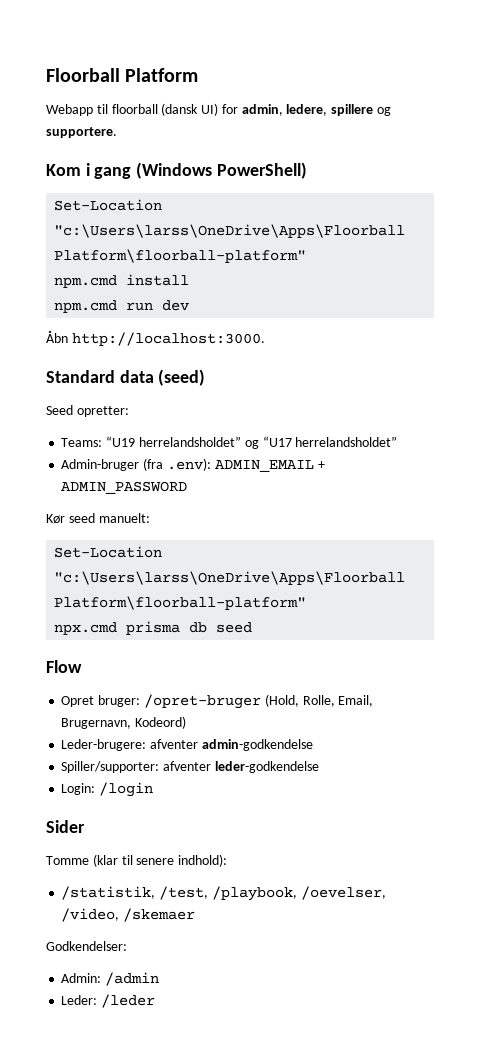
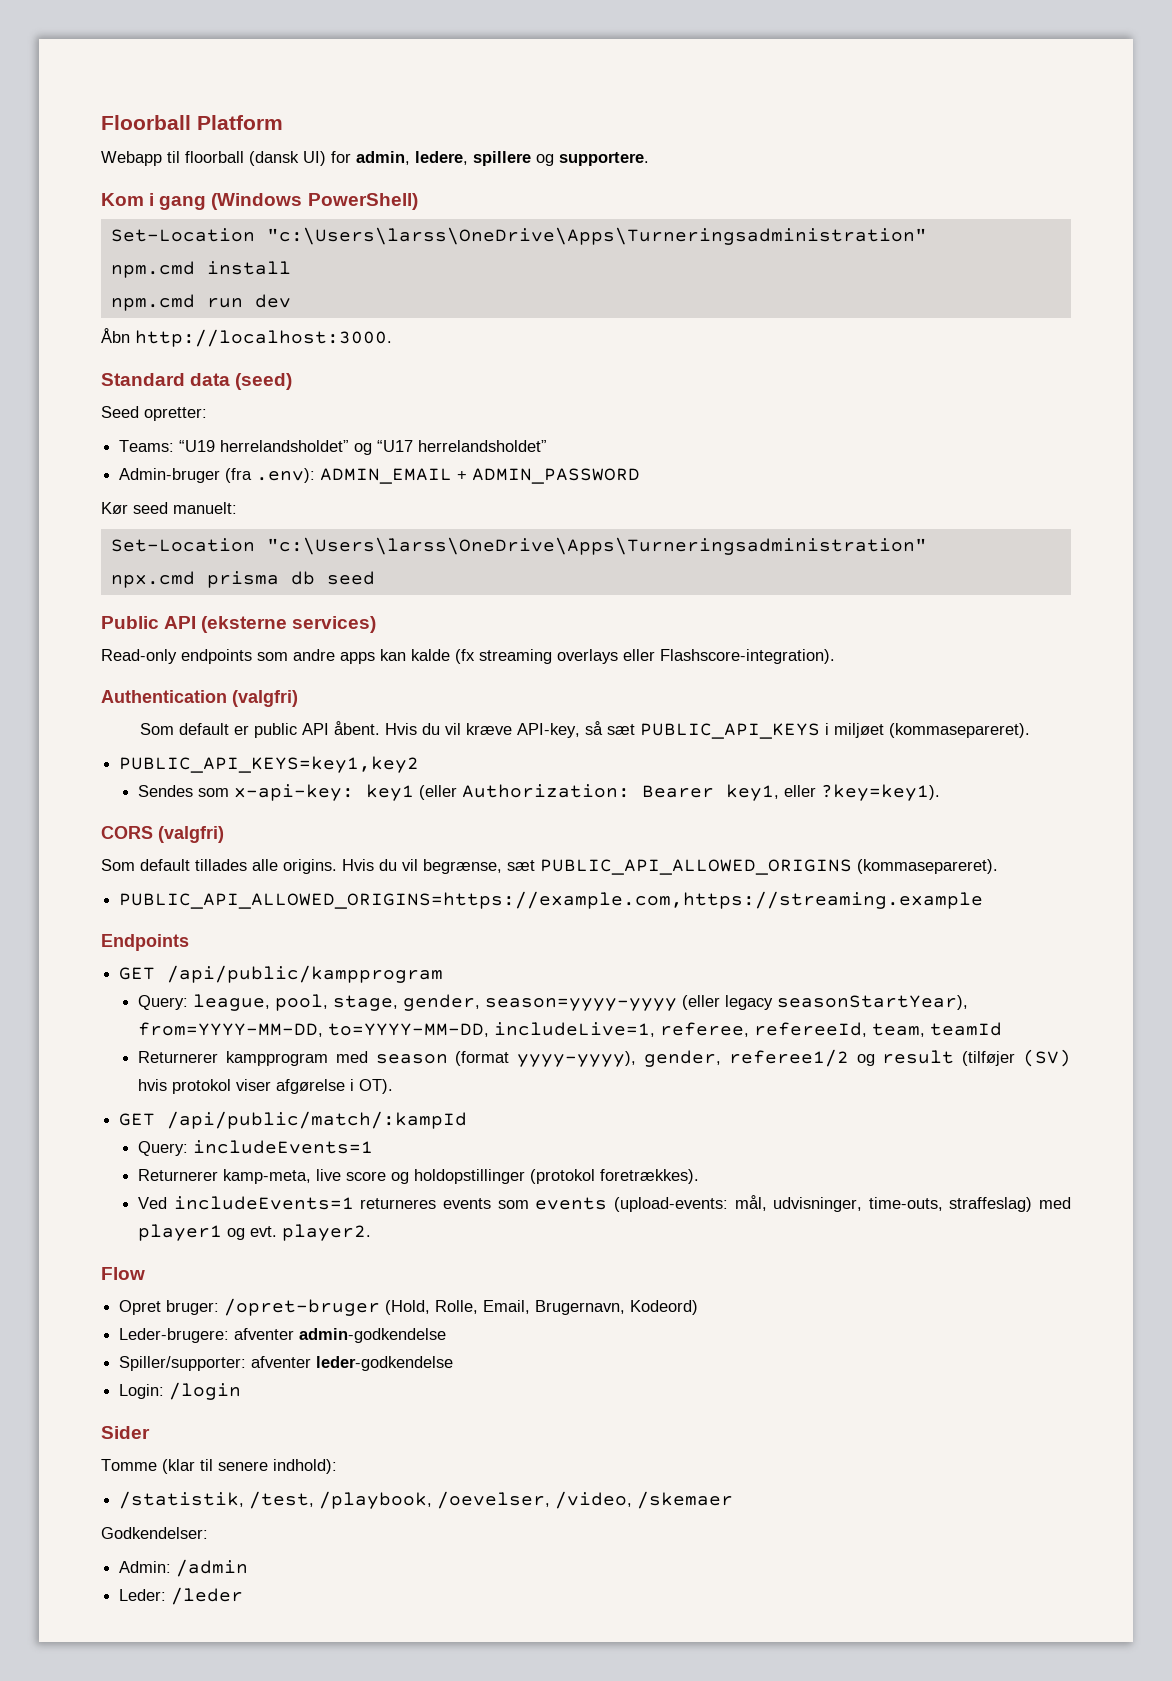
[54,224,406,238] [54,249,307,263] "c:\Users\larss\OneDrive\Apps\Floorball Platform\floorball-platform" -> [266,227,927,245] "c:\Users\larss\OneDrive\Apps\Turneringsadministration"
[54,571,406,585] [54,596,307,610] "c:\Users\larss\OneDrive\Apps\Floorball Platform\floorball-platform" -> [266,537,927,555] "c:\Users\larss\OneDrive\Apps\Turneringsadministration"
(253, 627) none -> [101,616,377,633] [101,649,835,664] [101,690,298,707] [140,721,1031,739] [119,756,420,773] [138,784,941,801] [101,826,224,843] [101,859,998,875] [119,891,984,909] [101,934,189,951] [119,965,444,983] [138,994,969,1011] [138,1022,1003,1037] [138,1049,1071,1067] [138,1079,394,1094] [119,1111,468,1129] [138,1140,374,1156] [138,1169,700,1184] [138,1195,1071,1212] [138,1224,372,1241] // Public API (eksterne services) // Read-only endpoints som andre apps kan kalde (fx streaming overlays eller Flashscore-integration). // Authentication (valgfri) // Som default er public API åbent. Hvis du vil kræve API-key, så sæt PUBLIC_API_KEYS i miljøet (kommasepareret). // PUBLIC_API_KEYS=key1,key2 // Sendes som x-api-key: key1 (eller Authorization: Bearer key1, eller ?key=key1). // CORS (valgfri) // Som default tillades alle origins. Hvis du vil begrænse, sæt PUBLIC_API_ALLOWED_ORIGINS (kommasepareret). // PUBLIC_API_ALLOWED_ORIGINS=https://example.com,https://streaming.example // Endpoints // GET /api/public/kampprogram // Query: league, pool, stage, gender, season=yyyy-yyyy (eller legacy seasonStartYear), from=YYYY-MM-DD, to=YYYY-MM-DD, includeLive=1, referee, refereeId, team, teamId // Returnerer kampprogram med season (format yyyy-yyyy), gender, referee1/2 og result (tilføjer (SV) hvis protokol viser afgørelse i OT). // GET /api/public/match/:kampId // Query: includeEvents=1 // Returnerer kamp-meta, live score og holdopstillinger (protokol foretrækkes). // Ved includeEvents=1 returneres events som events (upload-events: mål, udvisninger, time-outs, straffeslag) med player1 og evt. player2.

